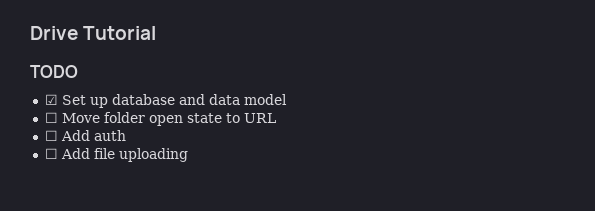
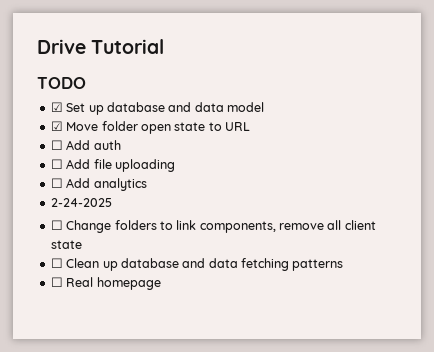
[44,112,58,123] ☐ -> [50,121,63,131] ☑
(188, 155) none -> [50,178,147,191] [50,198,112,207] [50,220,376,233] [50,240,82,249] [50,258,344,271] [50,277,161,290] // ☐ Add analytics // 2-24-2025 // ☐ Change folders to link components, remove all client state // ☐ Clean up database and data fetching patterns // ☐ Real homepage

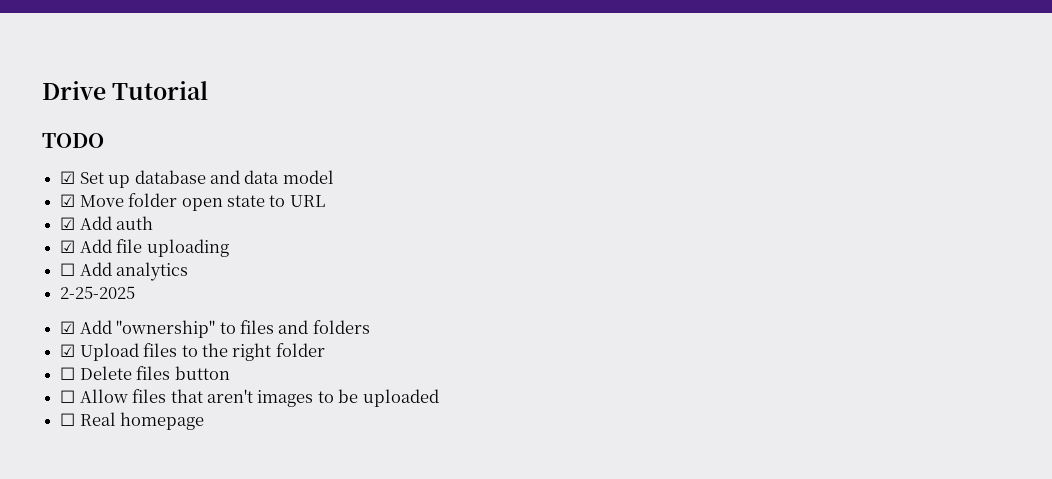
[50,140,63,150] ☐ -> [60,217,76,230] ☑
[50,159,63,169] ☐ -> [60,240,76,253] ☑
[50,198,112,207] [50,220,376,233] [50,240,82,249] [50,258,344,271] 2-24-2025 // ☐ Change folders to link components, remove all client state // ☐ Clean up database and data fetching patterns -> [60,286,136,299] [60,320,370,338] [60,343,325,361] [60,366,230,380] [60,389,439,407] 2-25-2025 // ☑ Add "ownership" to files and folders // ☑ Upload files to the right folder // ☐ Delete files button // ☐ Allow files that aren't images to be uploaded

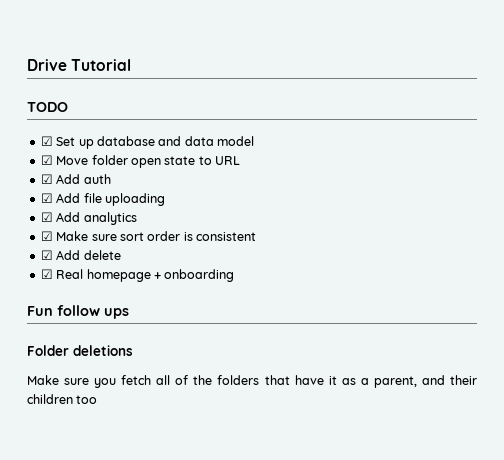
[60,263,76,276] ☐ -> [40,212,53,222] ☑
[60,286,136,299] [60,320,370,338] [60,343,325,361] [60,366,230,380] [60,389,439,407] [60,412,205,430] 2-25-2025 // ☑ Add "ownership" to files and folders // ☑ Upload files to the right folder // ☐ Delete files button // ☐ Allow files that aren't images to be uploaded // ☐ Real homepage -> [40,231,256,241] [40,250,121,260] [40,269,235,282] [27,305,129,319] [27,345,133,356] [27,375,477,388] [27,394,98,404] ☑ Make sure sort order is consistent // ☑ Add delete // ☑ Real homepage + onboarding // Fun follow ups // Folder deletions // Make sure you fetch all of the folders that have it as a parent, and their children too

